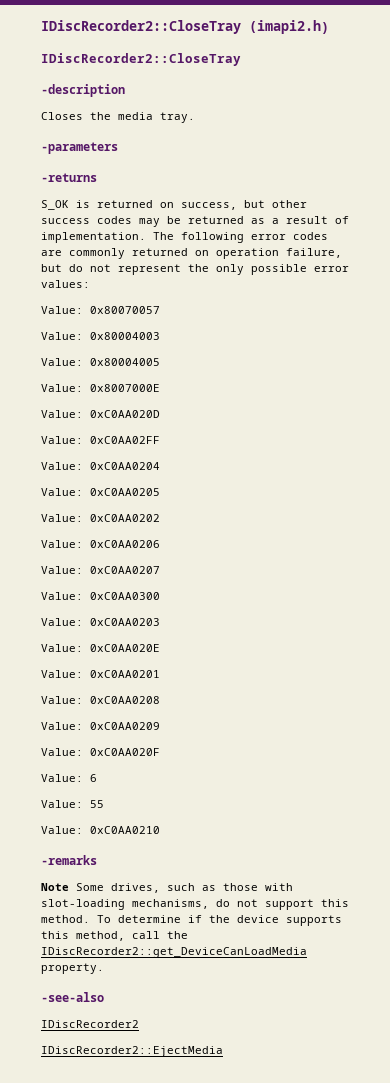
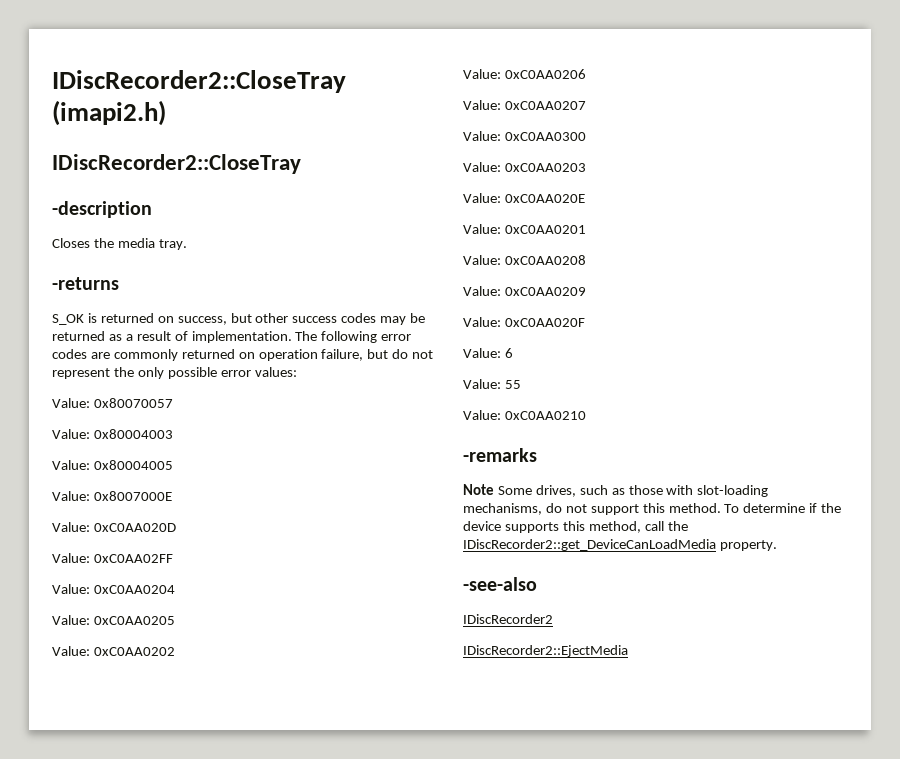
[41,142,118,154] // -parameters -> (187, 244) none

